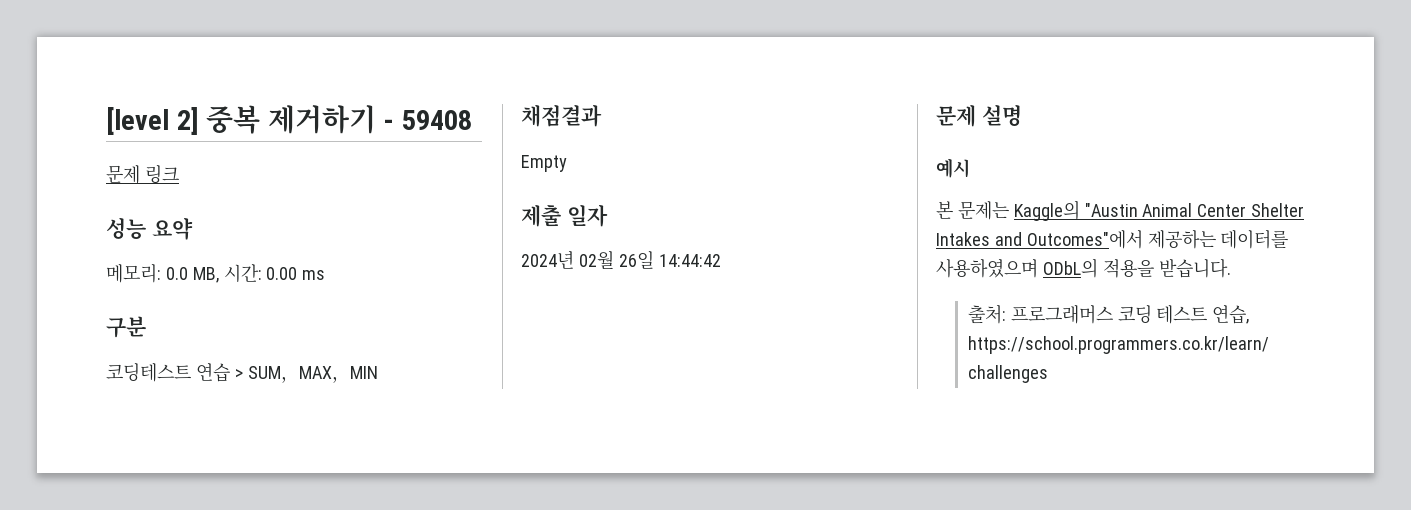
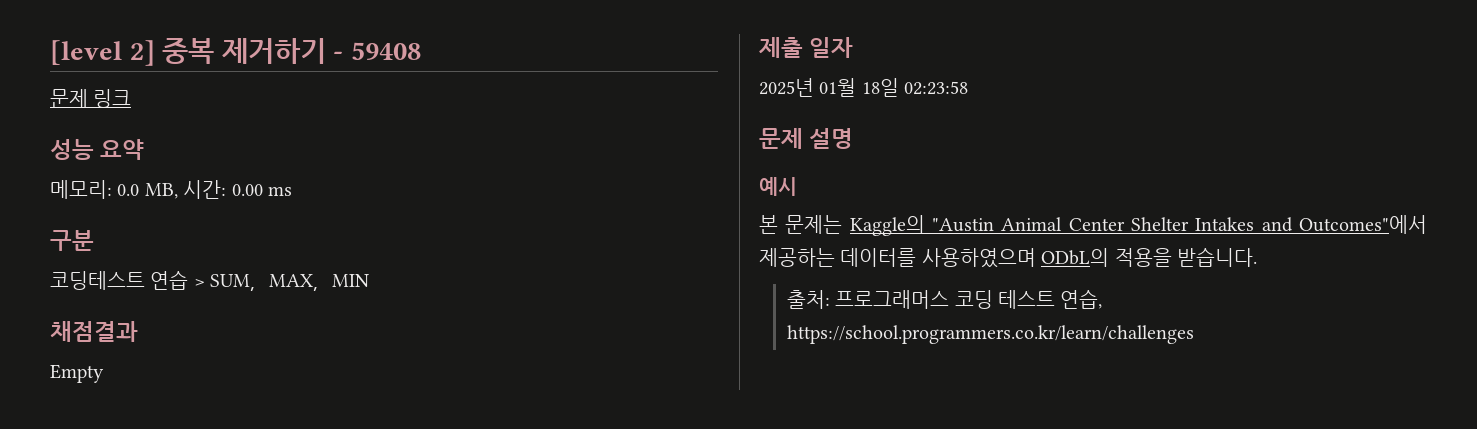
[521,250,721,269] 2024년 02월 26일 14:44:42 -> [759,78,969,97] 2025년 01월 18일 02:23:58

